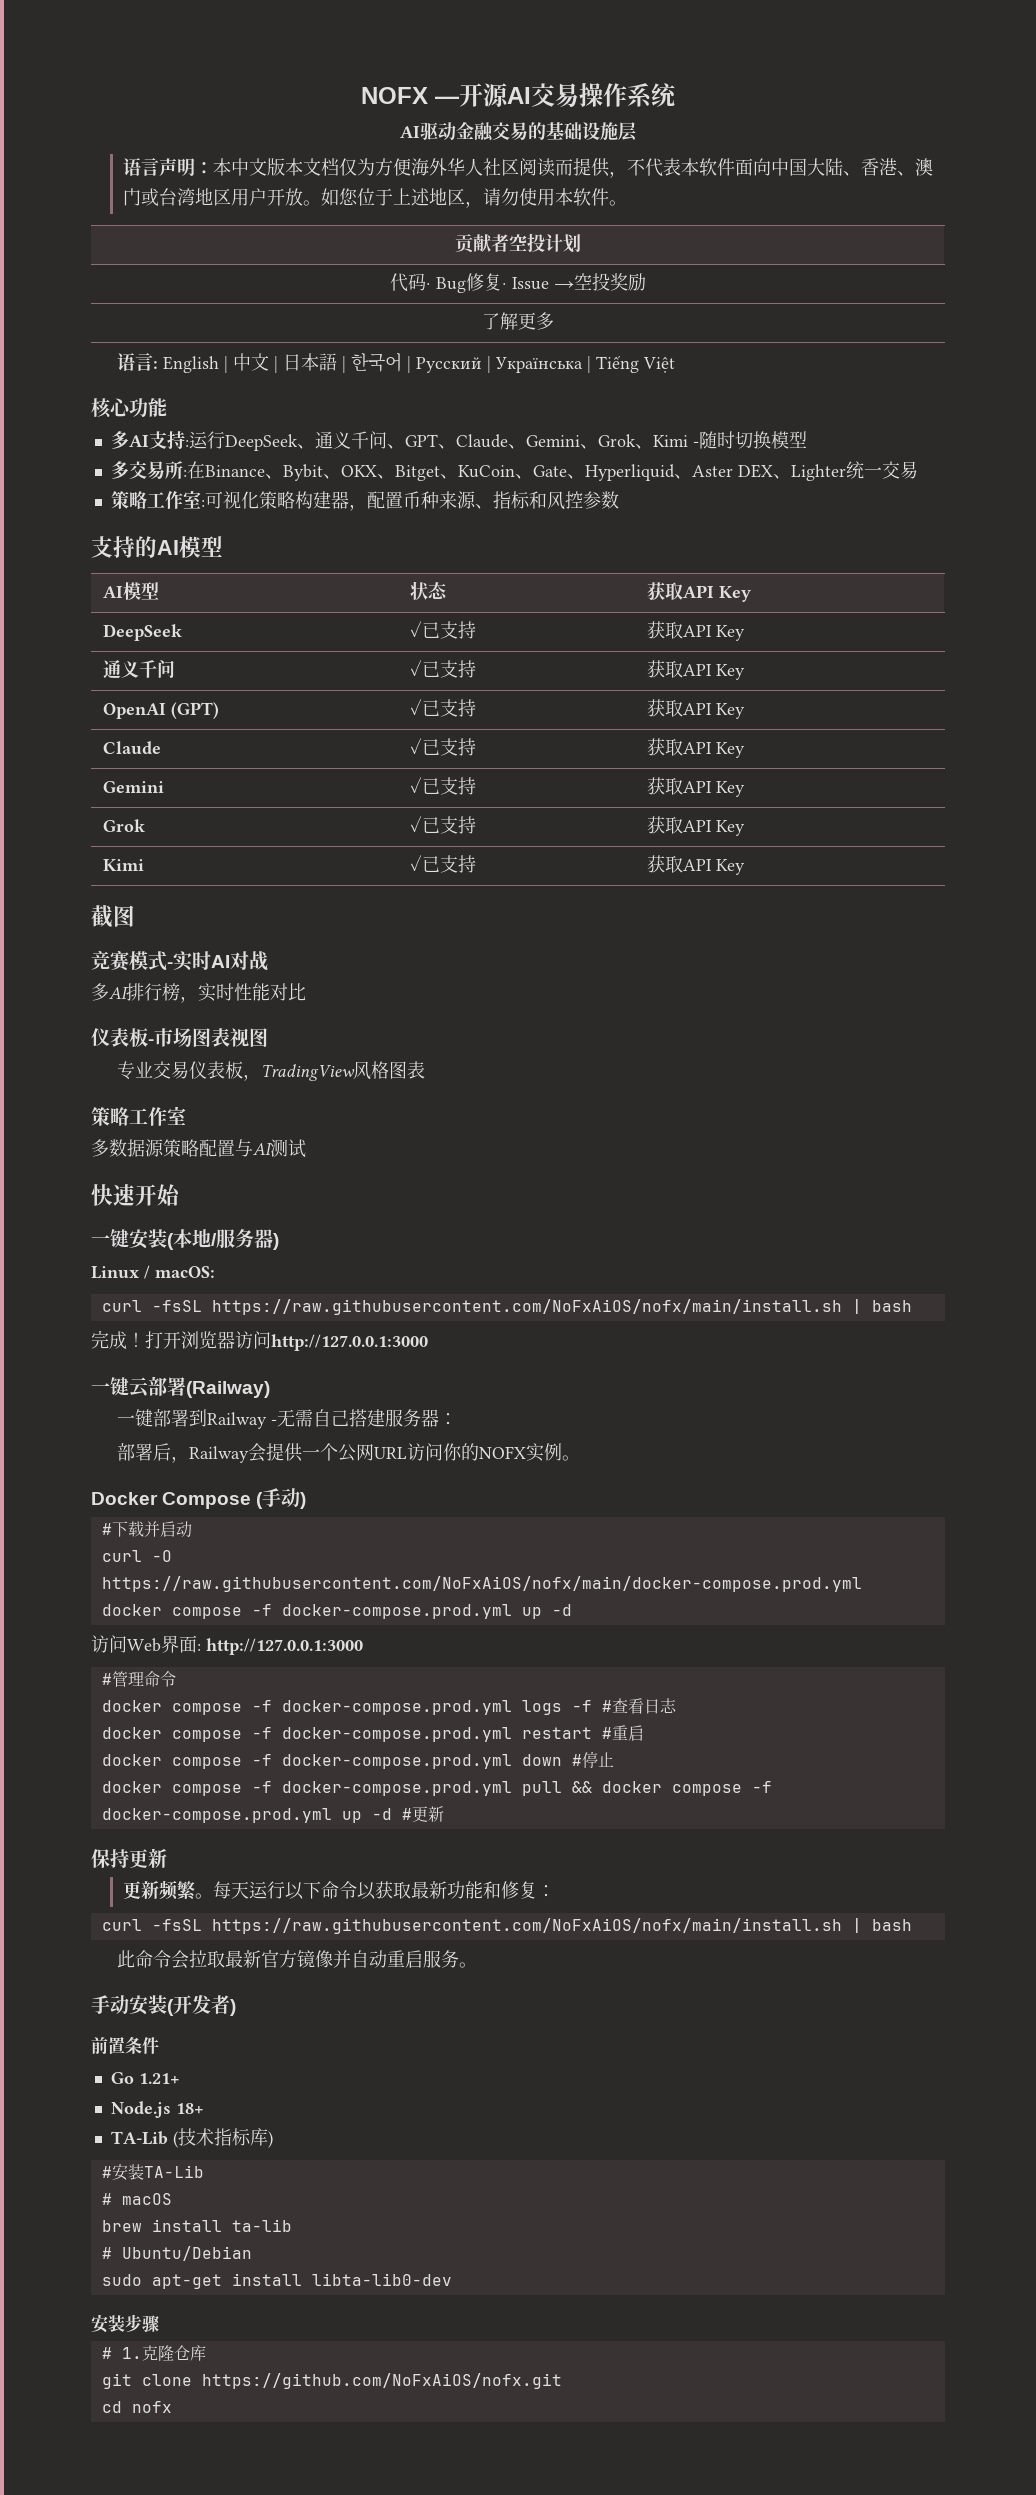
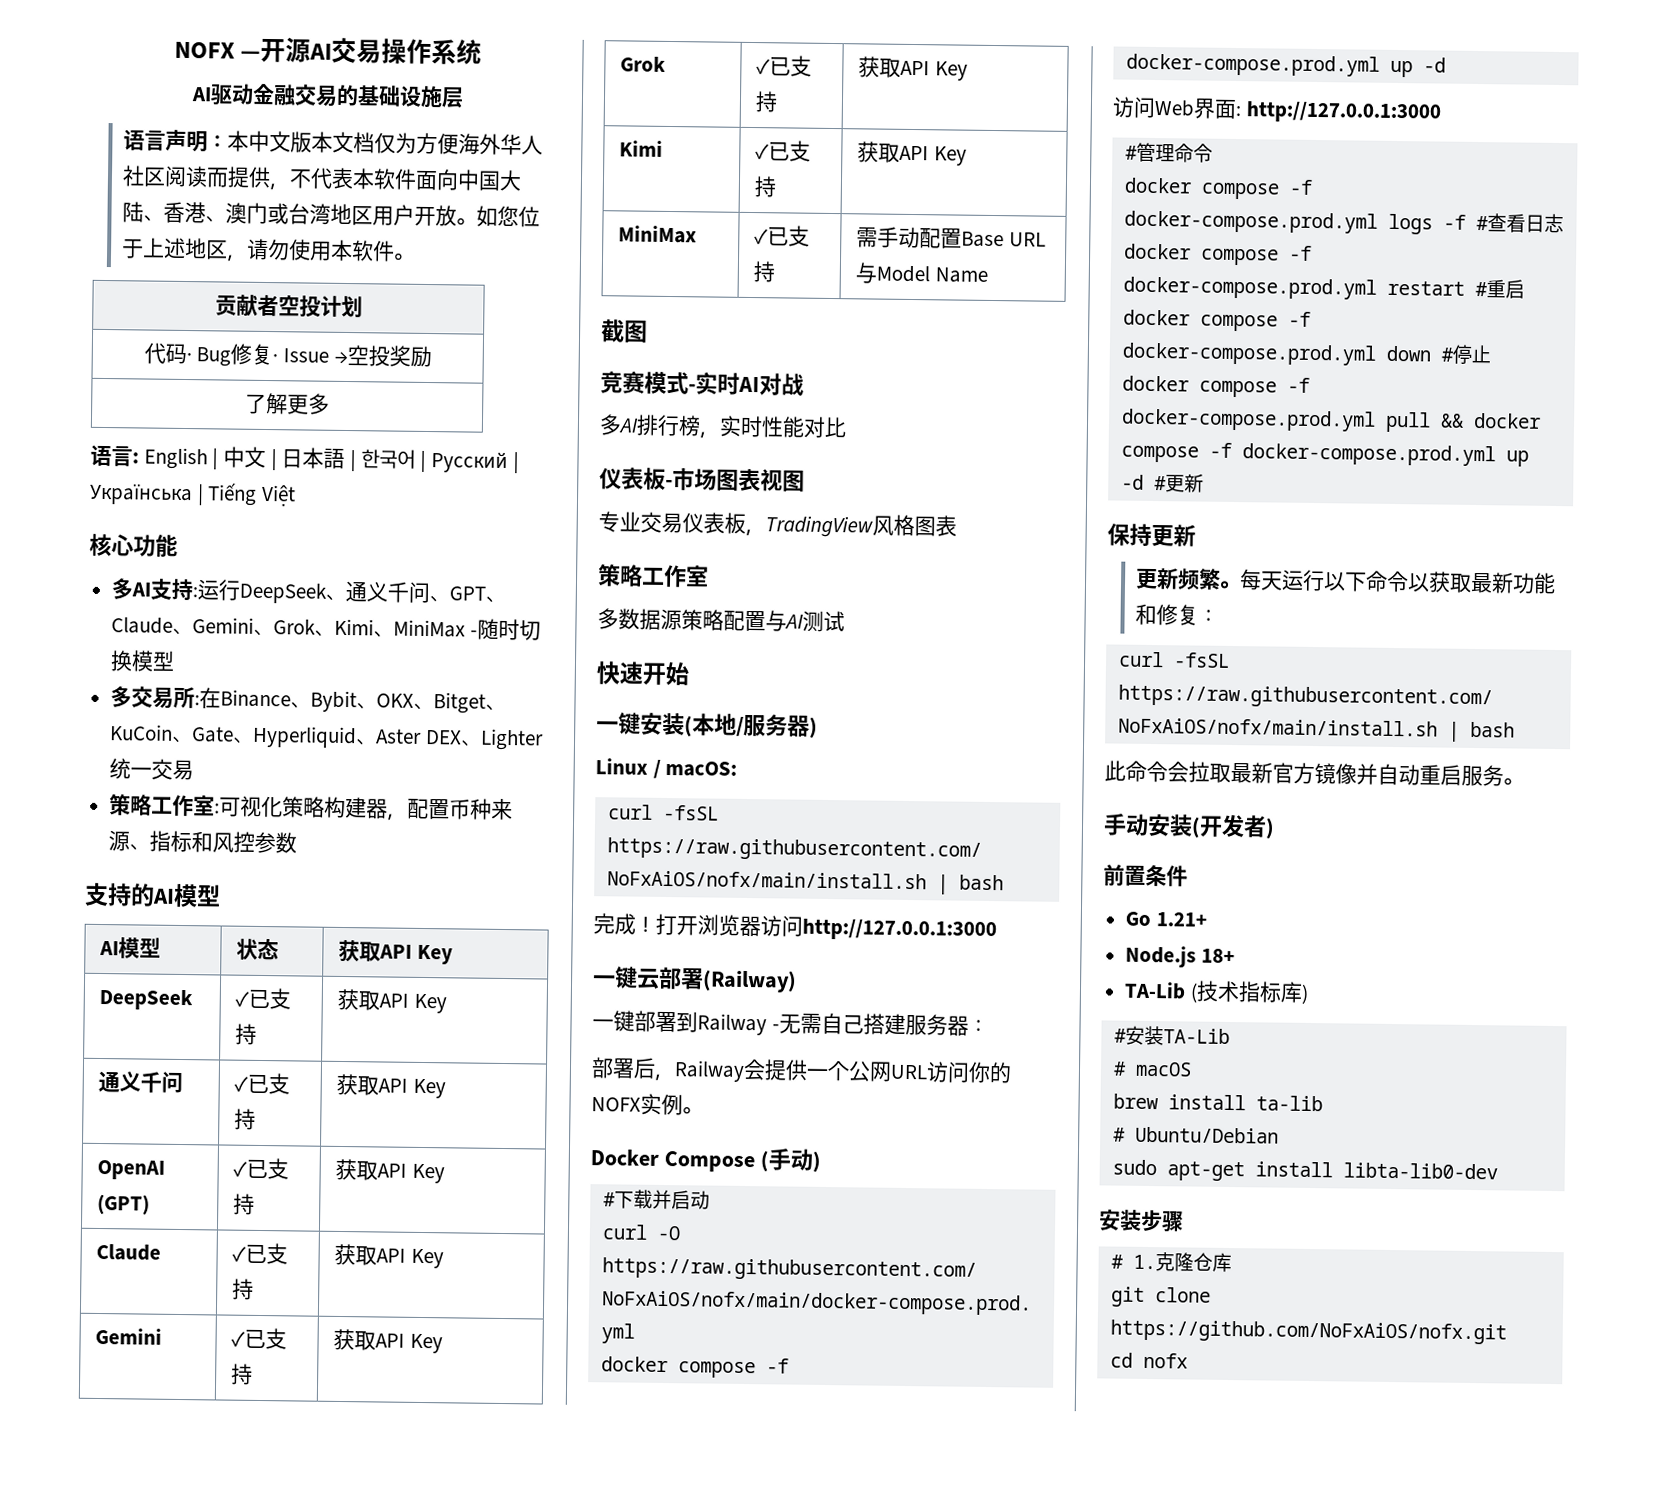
(688, 441) none -> [373,619,467,638] 、MiniMax
(745, 867) none -> [618,225,698,244] [754,225,811,247] [753,261,776,283] [856,226,1046,249] [855,262,988,284] // MiniMax | ✓已支持 | 需手动配置Base URL与Model Name

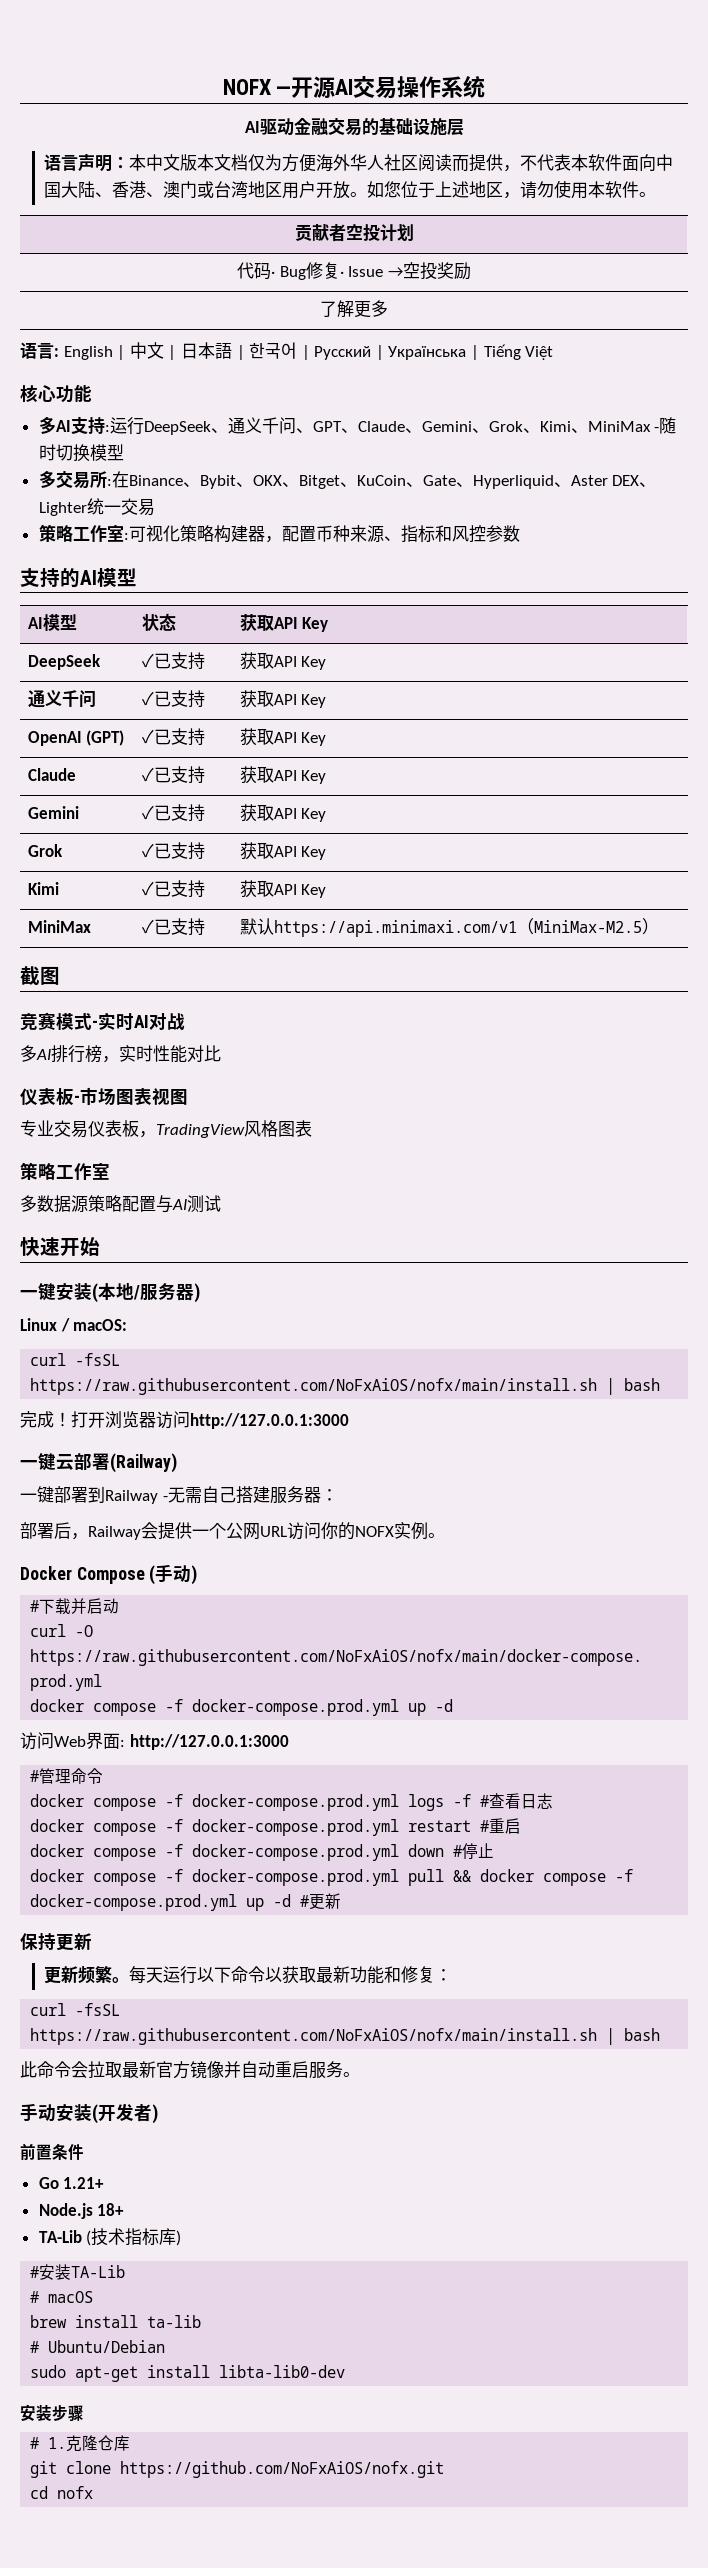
[856,226,1046,249] [855,262,988,284] 需手动配置Base URL与Model Name -> [239,918,659,937] 默认https://api.minimaxi.com/v1（MiniMax-M2.5）

